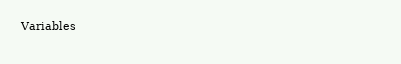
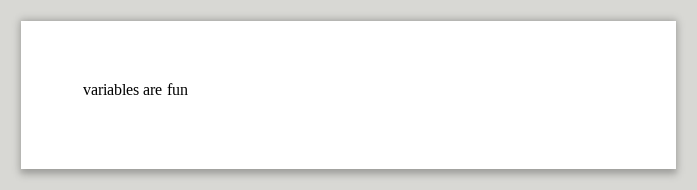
[20,21,76,30] Variables -> [83,83,188,95] variables are fun

